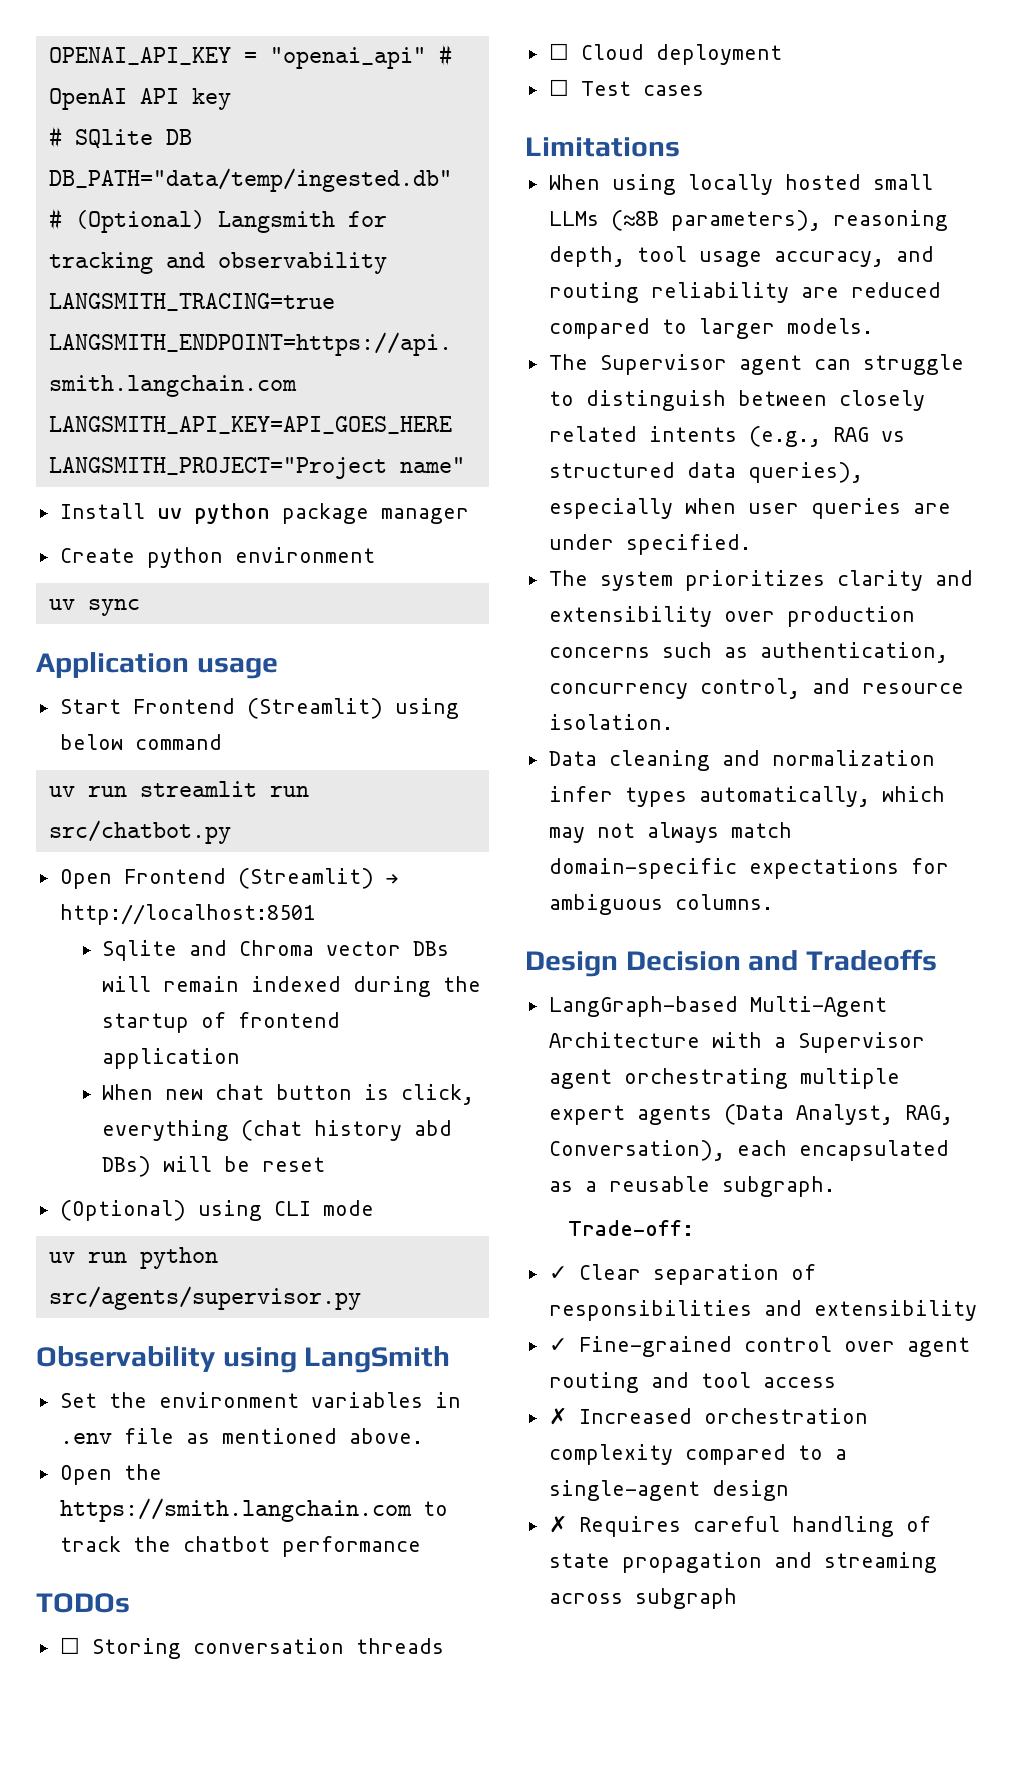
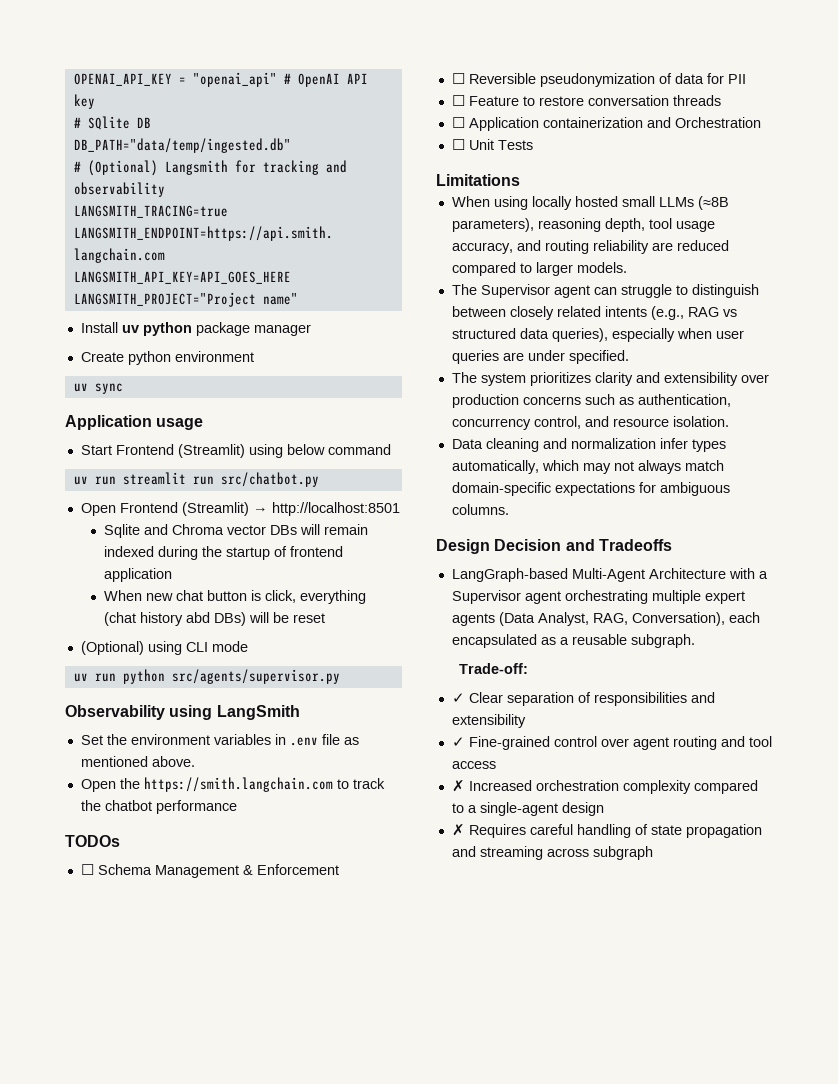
[91,1638,181,1659] Storing -> [97,864,339,878] [451,73,746,87] [451,95,584,106] Schema Management & Enforcement // ☐ Reversible pseudonymization of data for PII // ☐ Feature to restore
[580,44,782,65] [548,79,704,96] Cloud deployment // ☐ Test cases -> [468,117,761,131] [451,139,533,150] Application containerization and Orchestration // ☐ Unit Tests

